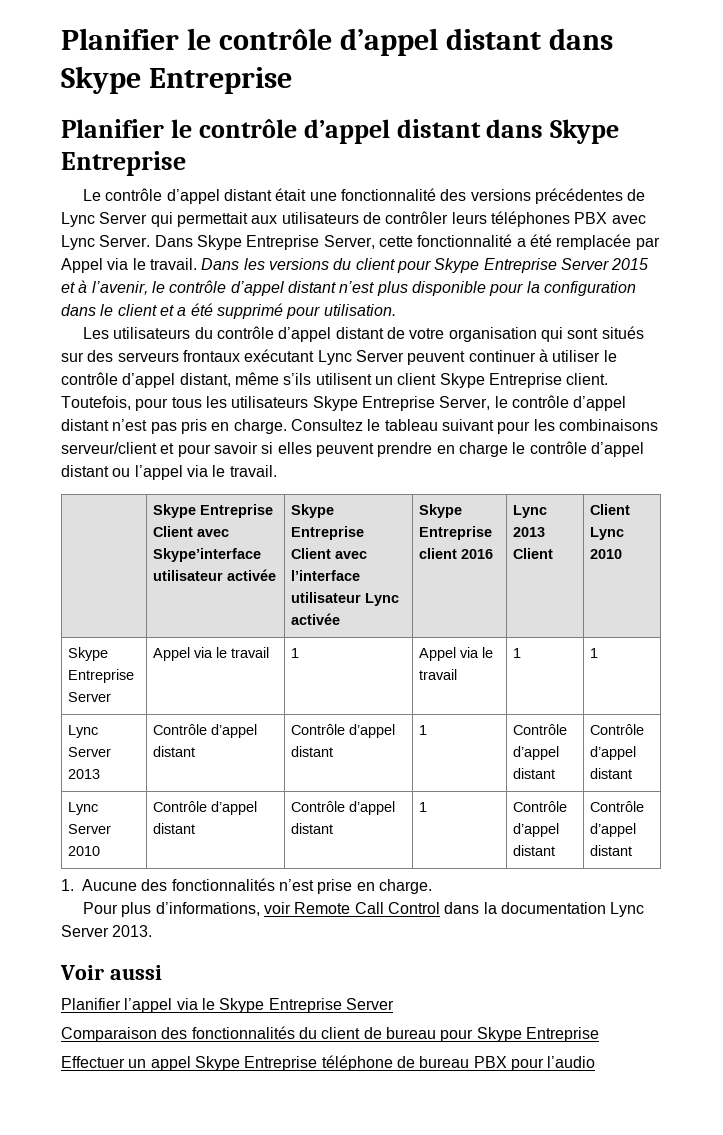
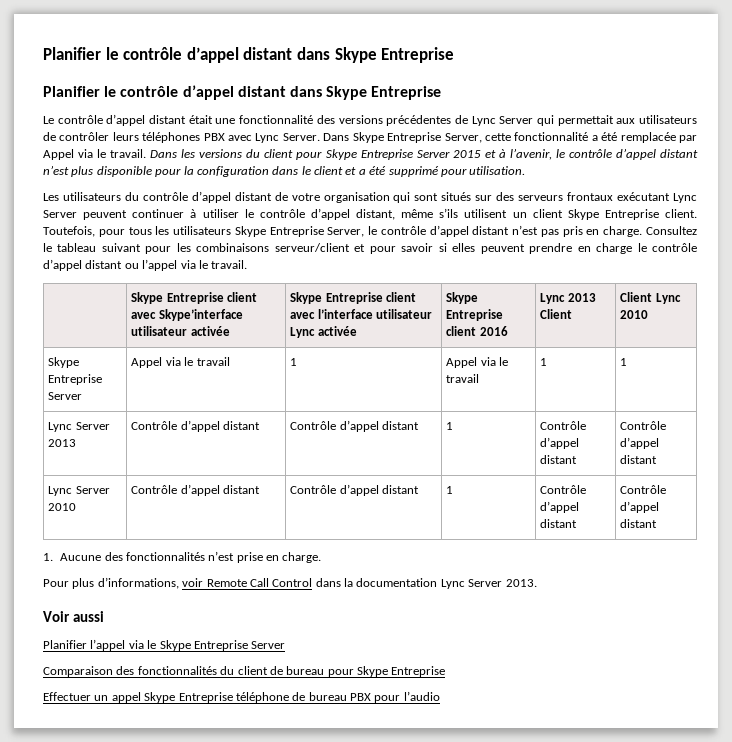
[153,526,194,537] Client -> [227,292,258,302] client
[291,548,332,559] Client -> [386,292,417,302] client

